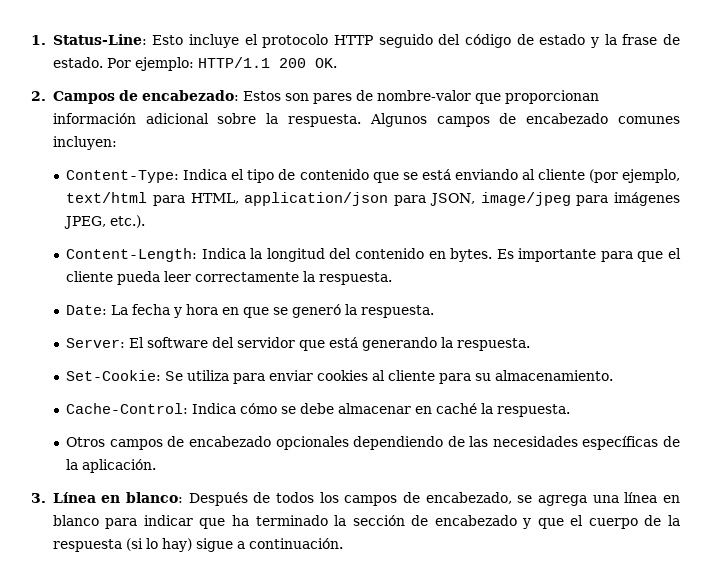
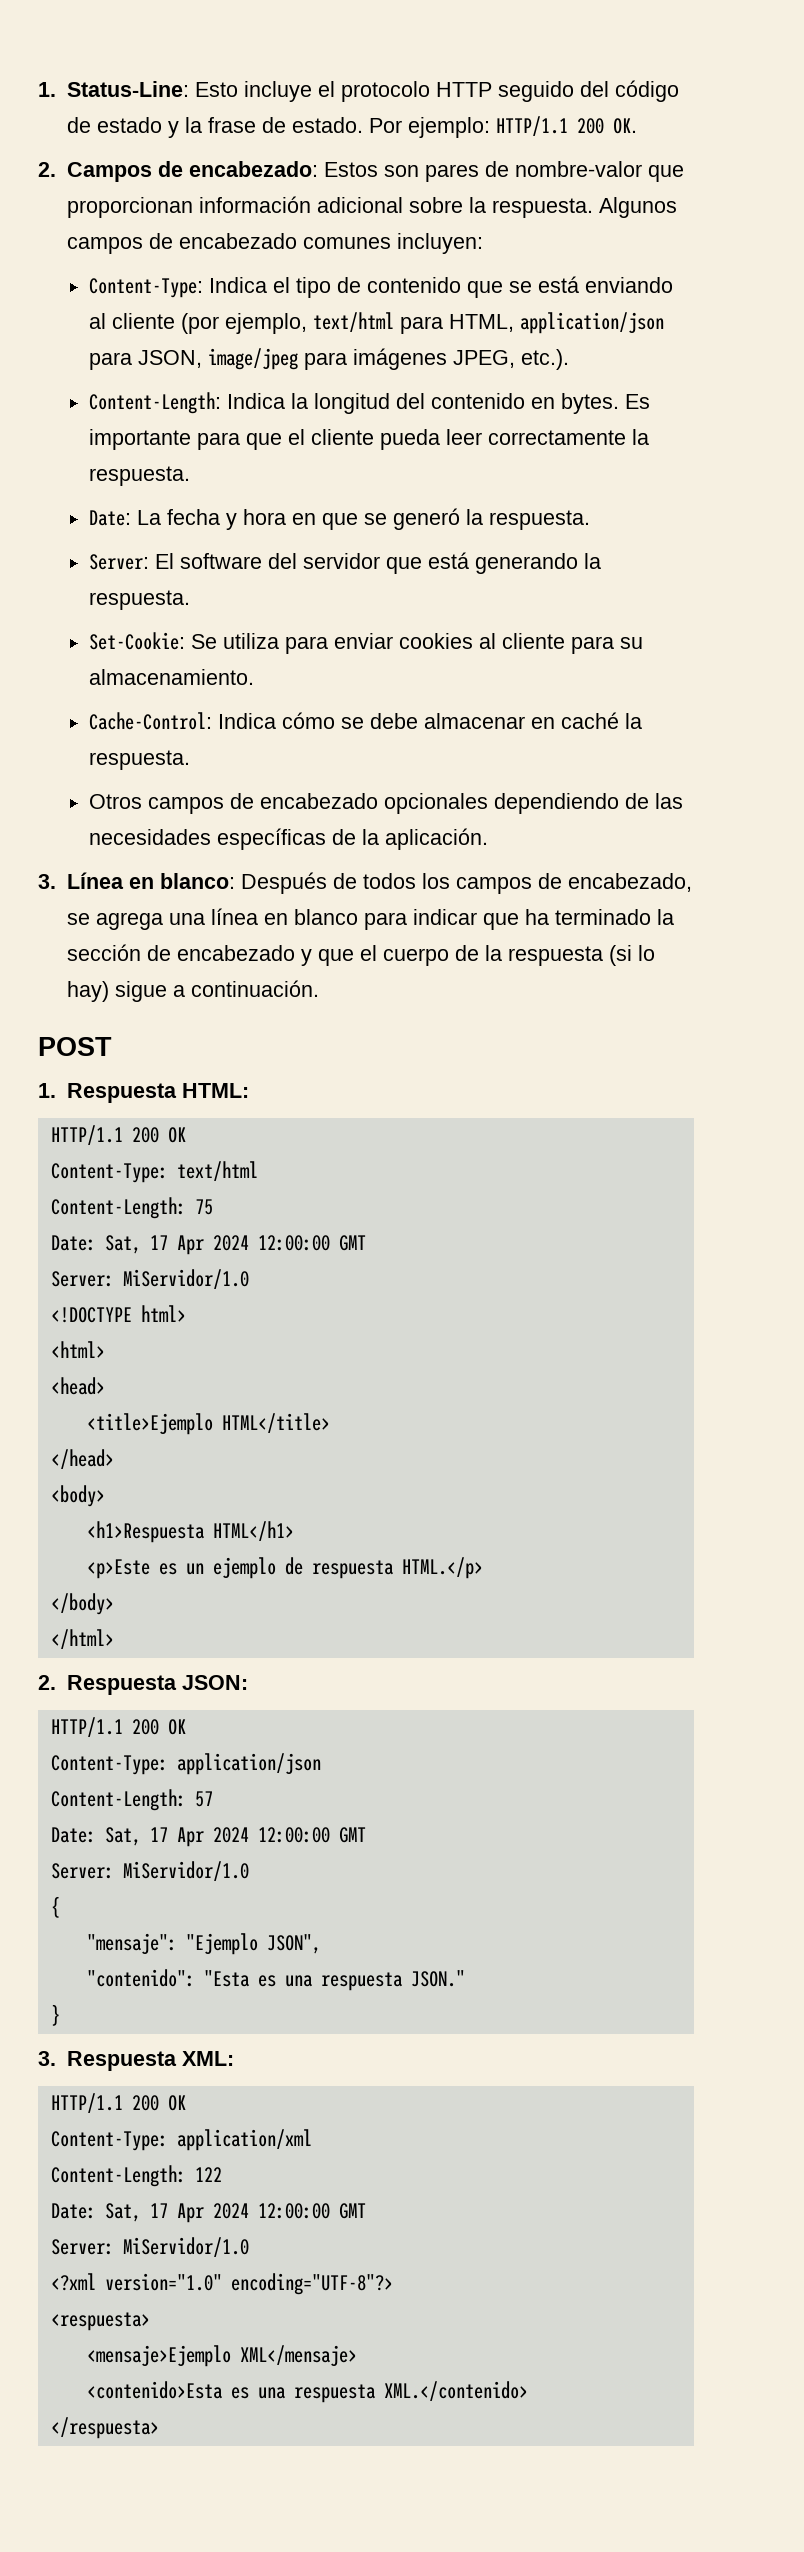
(343, 543) none -> [38,1037,112,1056] [38,1083,249,1103] [50,1125,186,1145] [50,1161,258,1183] [50,1197,213,1219] [50,1235,366,1255] [50,1269,249,1289] [50,1305,186,1323] [50,1341,105,1358] [50,1377,105,1395] [86,1413,330,1435] [50,1449,114,1469] [50,1485,105,1507] [86,1521,294,1543] [86,1557,483,1579] [50,1593,114,1615] [50,1629,114,1649] [38,1675,248,1695] [50,1717,186,1737] [50,1753,321,1775] [50,1789,213,1811] [50,1827,366,1847] [50,1861,249,1881] [50,1896,60,1918] [86,1933,321,1955] [86,1969,465,1991] [50,2004,60,2026] [38,2051,234,2071] [50,2093,186,2113] [50,2129,312,2151] [50,2165,222,2187] [50,2203,366,2223] [50,2237,249,2257] [50,2273,393,2295] [50,2312,150,2331] [86,2345,357,2367] [86,2381,528,2403] [50,2417,159,2439] // POST // 1. Respuesta HTML: // HTTP/1.1 200 OK // Content-Type: text/html // Content-Length: 75 // Date: Sat, 17 Apr 2024 12:00:00 GMT // Server: MiServidor/1.0 // <!DOCTYPE html> // <html> // <head> // <title>Ejemplo HTML</title> // </head> // <body> // <h1>Respuesta HTML</h1> // <p>Este es un ejemplo de respuesta HTML.</p> // </body> // </html> // 2. Respuesta JSON: // HTTP/1.1 200 OK // Content-Type: application/json // Content-Length: 57 // Date: Sat, 17 Apr 2024 12:00:00 GMT // Server: MiServidor/1.0 // { // "mensaje": "Ejemplo JSON", // "contenido": "Esta es una respuesta JSON." // } // 3. Respuesta XML: // HTTP/1.1 200 OK // Content-Type: application/xml // Content-Length: 122 // Date: Sat, 17 Apr 2024 12:00:00 GMT // Server: MiServidor/1.0 // <?xml version="1.0" encoding="UTF-8"?> // <respuesta> // <mensaje>Ejemplo XML</mensaje> // <contenido>Esta es una respuesta XML.</contenido> // </respuesta>

